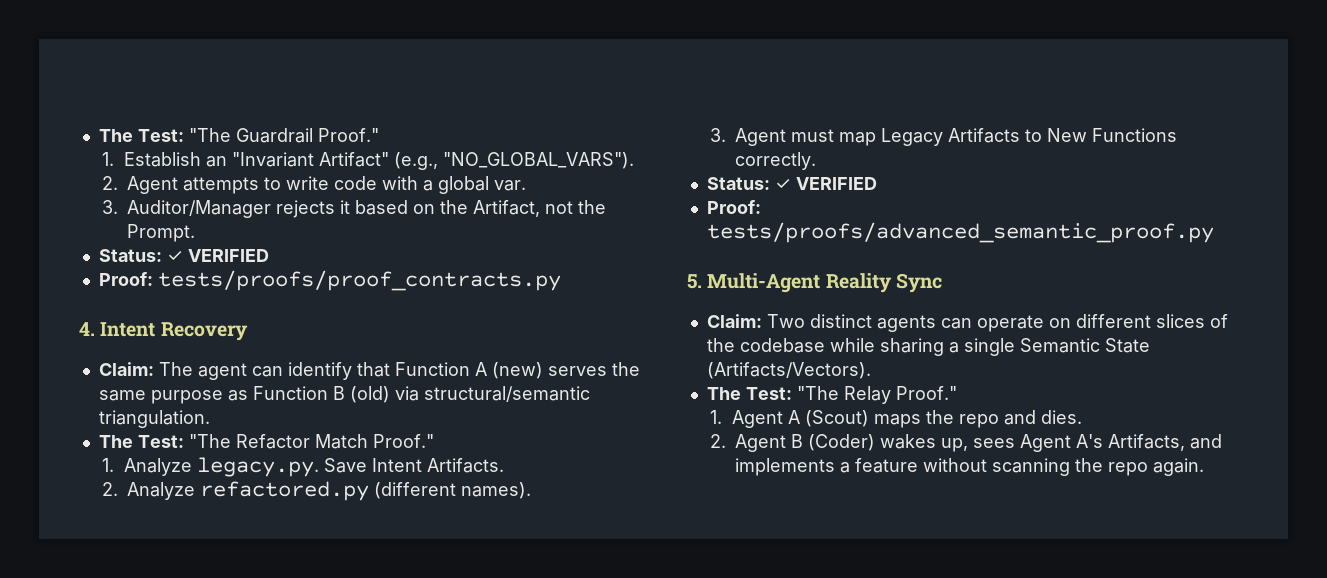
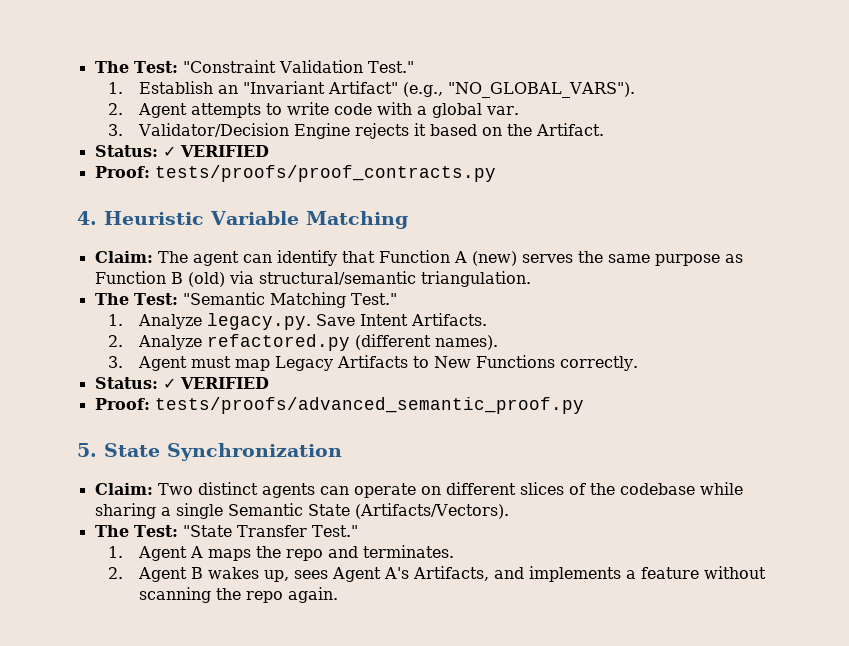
[98,128,379,143] The Test: "The Guardrail Proof." -> [94,60,414,73] The Test: "Constraint Validation Test."
[126,200,271,218] Auditor/Manager -> [138,123,351,139] Validator/Decision Engine
[472,200,606,217] [126,224,195,242] Artifact, not the Prompt. -> [536,123,605,136] Artifact.
[100,322,248,341] Intent Recovery -> [104,211,408,229] Heuristic Variable Matching
[188,434,434,449] "The Refactor Match Proof." -> [182,292,397,308] "Semantic Matching Test."
[707,273,942,293] Multi-Agent Reality Sync -> [104,443,342,461] State Synchronization
[796,386,957,404] "The Relay Proof." -> [182,525,358,537] "State Transfer Test."
[805,410,870,427] (Scout) -> (204, 552) none
[1041,410,1083,424] dies. -> [363,545,455,558] terminates.
[807,434,875,451] (Coder) -> (204, 573) none

